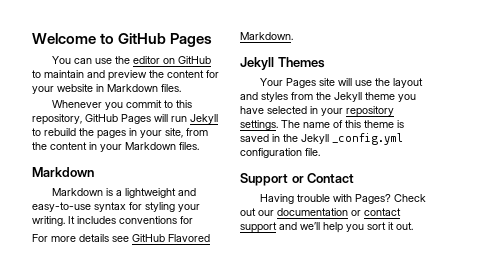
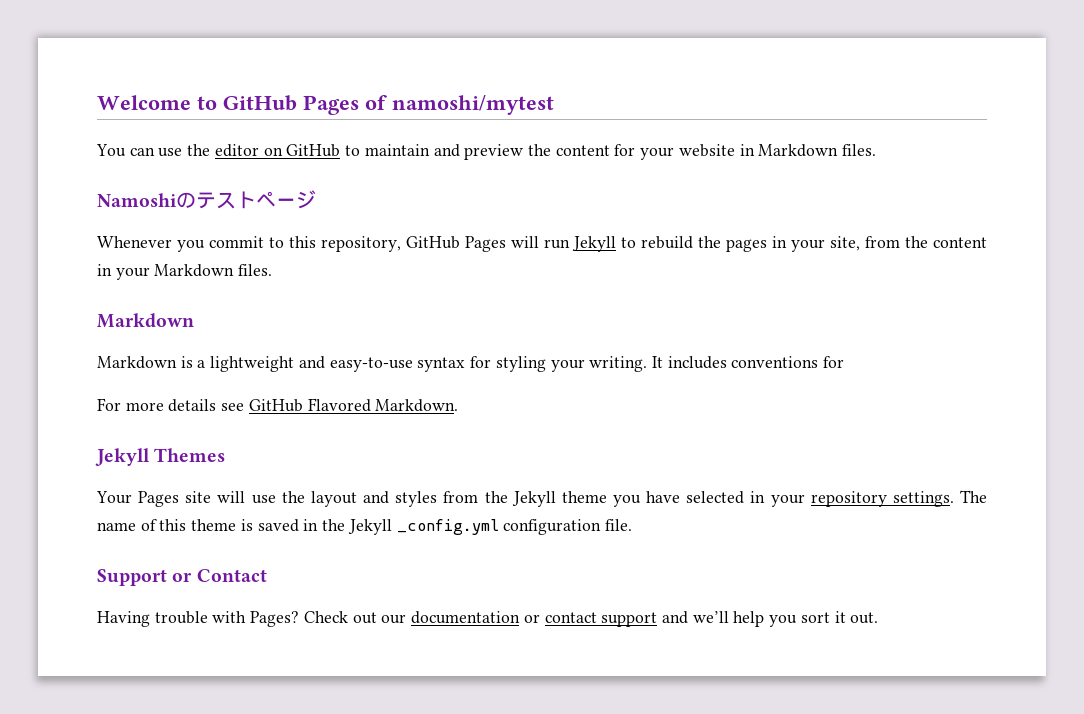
(213, 40) none -> [365,95,554,115] of namoshi/mytest
(181, 88) none -> [97,190,316,209] // Namoshiのテストページ

